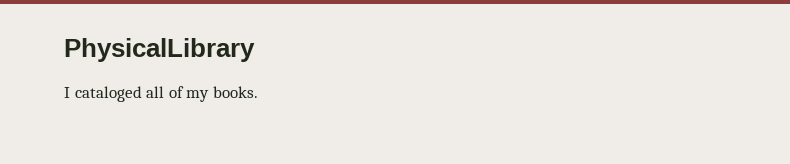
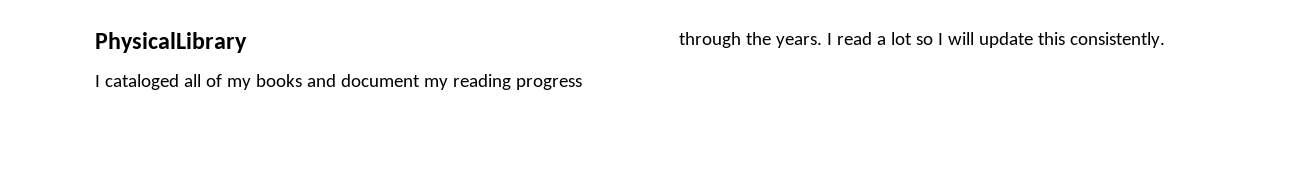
[212,86,258,98] books. -> [255,74,582,90] [679,32,1165,48] books and document my reading progress through the years. I read a lot so I will update this consistently.

